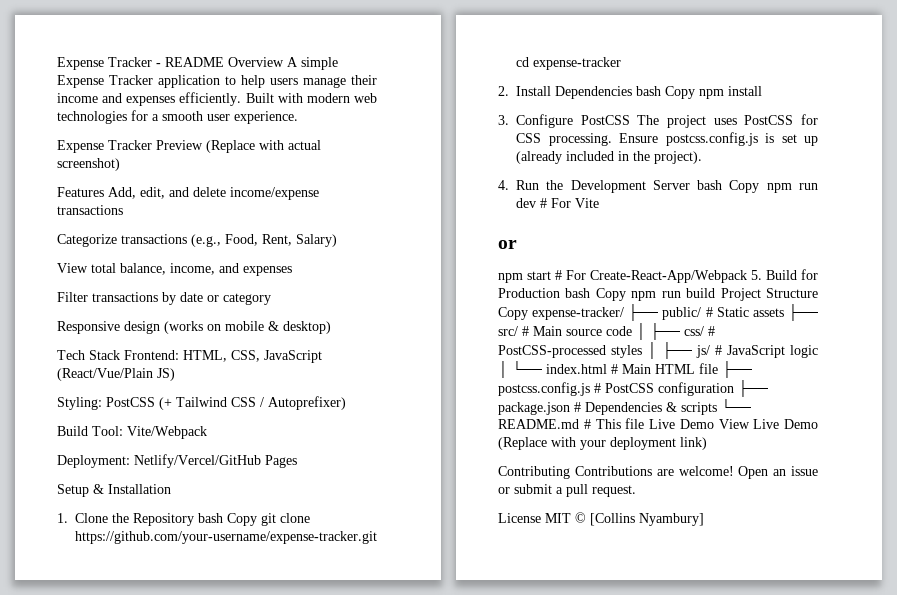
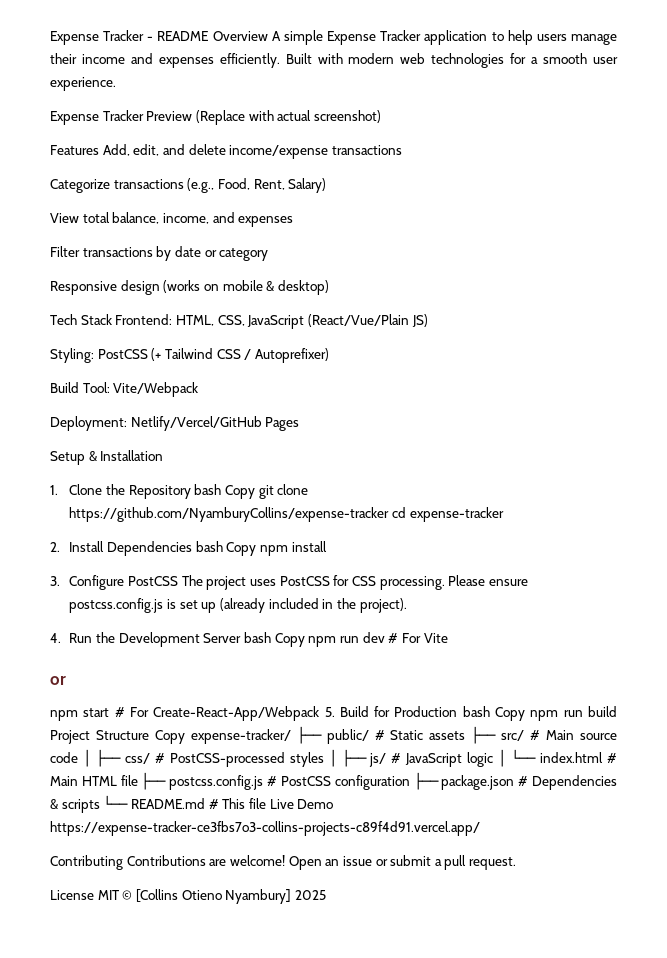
[75,531,377,544] https://github.com/your-username/expense-tracker.git -> [69,507,390,522] https://github.com/NyamburyCollins/expense-tracker
[619,133,658,143] Ensure -> [448,575,528,586] Please ensure
[718,419,818,429] [498,437,707,450] View Live Demo (Replace with your deployment link) -> [50,821,480,836] https://expense-tracker-ce3fbs7o3-collins-projects-c89f4d91.vercel.app/
[639,513,704,526] Nyambury] -> [181,889,326,904] Otieno Nyambury] 2025

